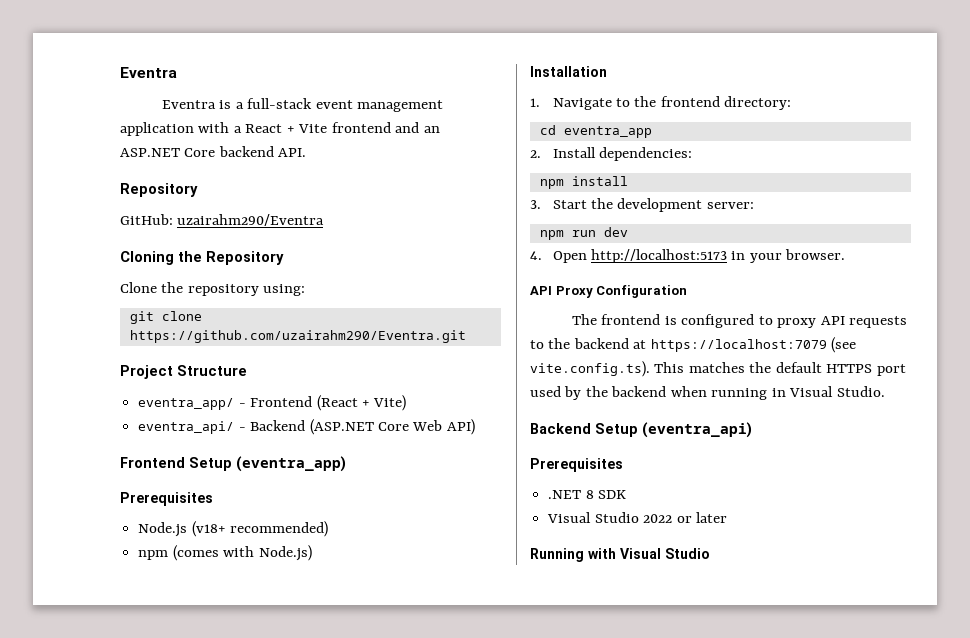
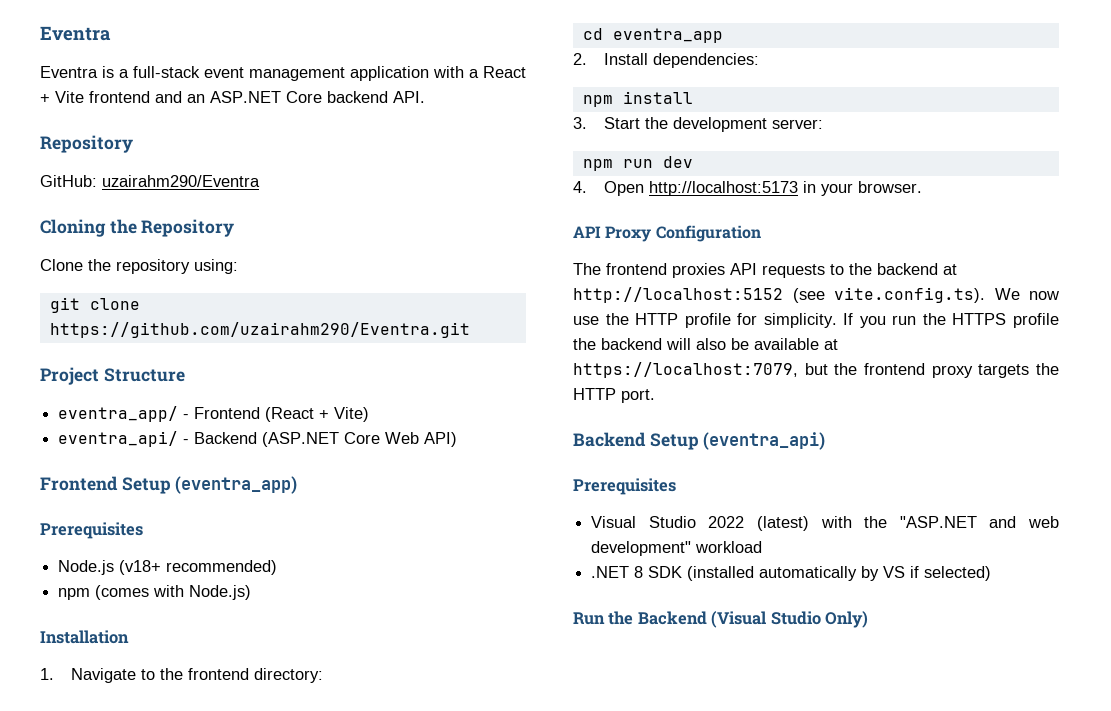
[664,314,817,328] is configured to proxy -> [672,263,725,278] proxies
[650,339,827,352] https://localhost:7079 -> [573,287,783,303] http://localhost:5152
[654,362,906,376] [530,386,885,400] [530,422,752,438] [530,458,623,472] [548,490,627,499] [547,512,727,523] [530,548,710,562] This matches the default HTTPS port used by the backend when running in Visual Studio. // Backend Setup (eventra_api) // Prerequisites // .NET 8 SDK // Visual Studio 2022 or later // Running with Visual Studio -> [994,288,1059,300] [573,313,1059,328] [573,338,838,350] [573,362,1059,378] [573,388,655,403] [573,432,826,450] [573,478,676,495] [591,516,1059,531] [591,541,763,556] [591,566,992,581] [573,611,869,628] We now use the HTTP profile for simplicity. If you run the HTTPS profile the backend will also be available at https://localhost:7079, but the frontend proxy targets the HTTP port. // Backend Setup (eventra_api) // Prerequisites // Visual Studio 2022 (latest) with the "ASP.NET and web development" workload // .NET 8 SDK (installed automatically by VS if selected) // Run the Backend (Visual Studio Only)

